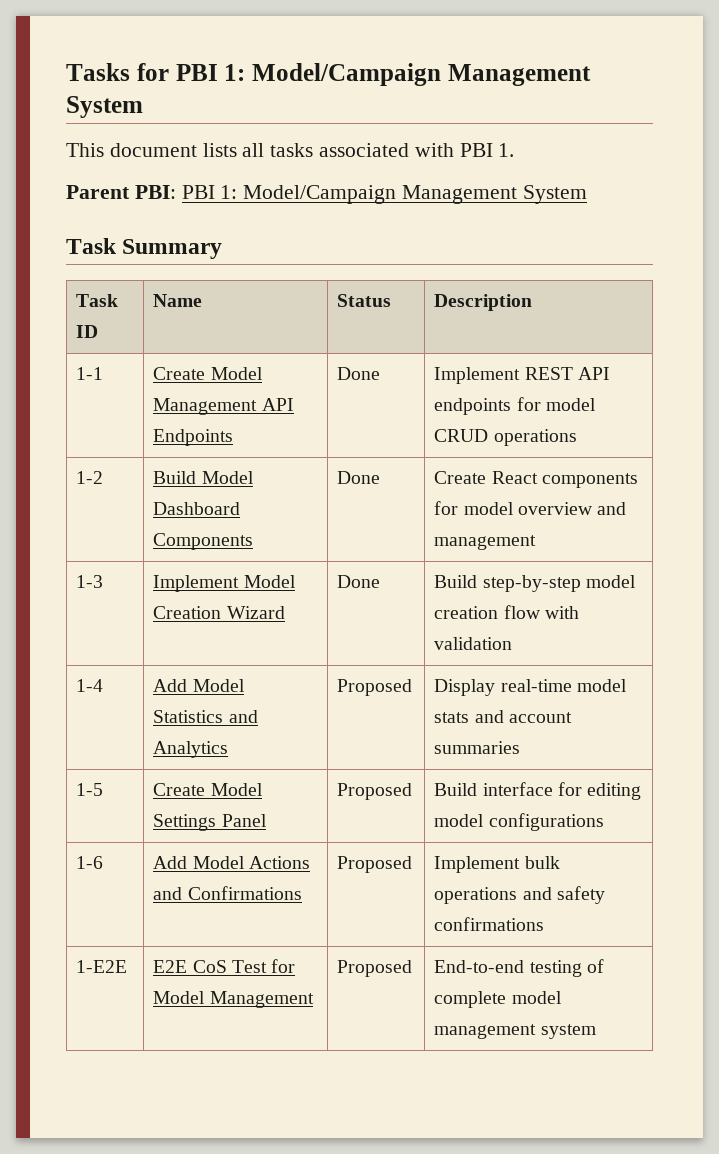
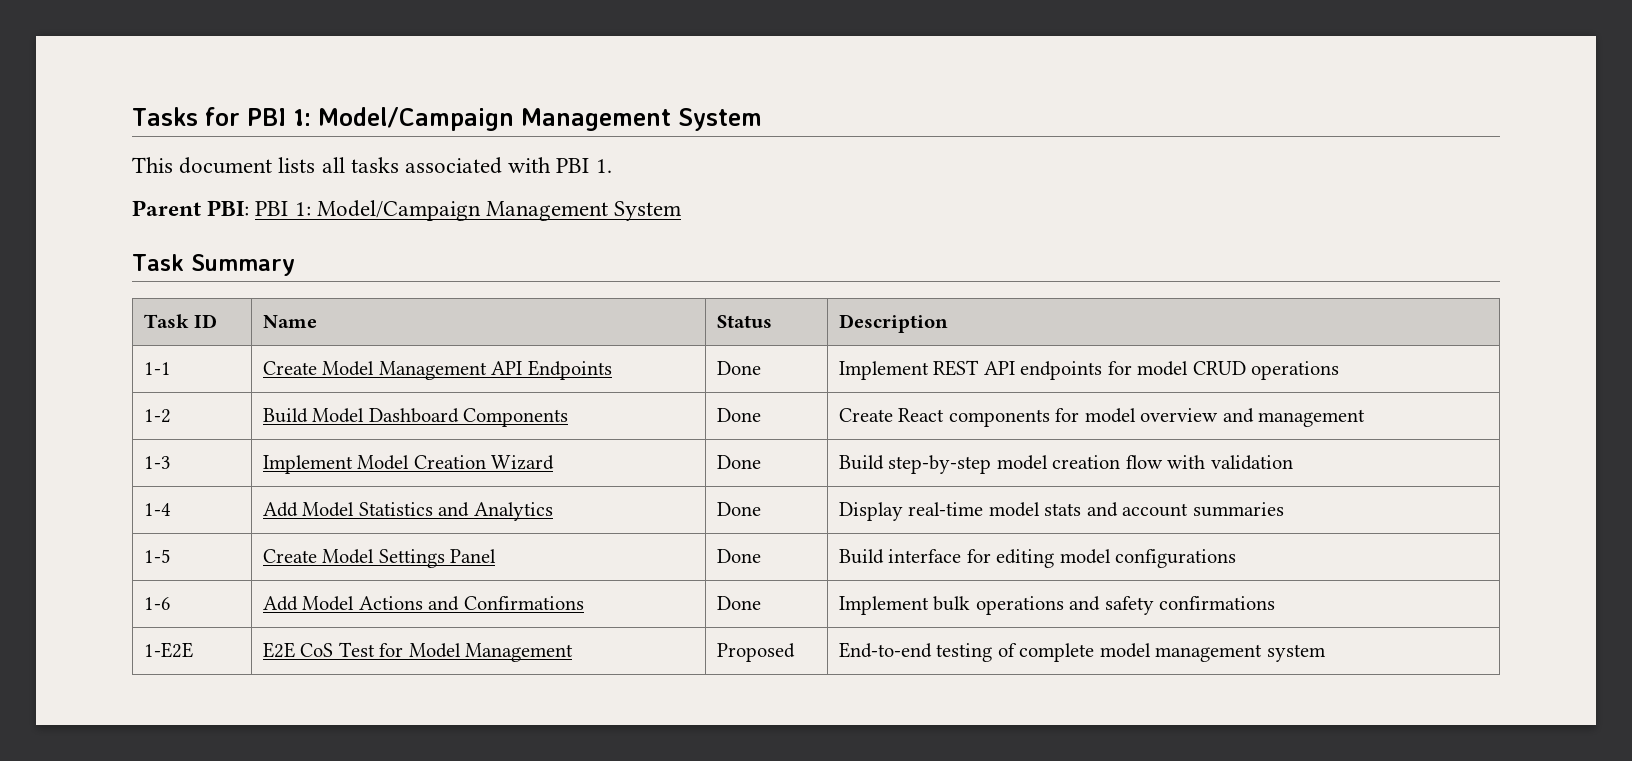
[337,679,413,696] Proposed -> [716,502,761,516] Done
[337,783,413,800] Proposed -> [716,549,761,563] Done
[337,856,413,873] Proposed -> [716,596,761,610] Done

